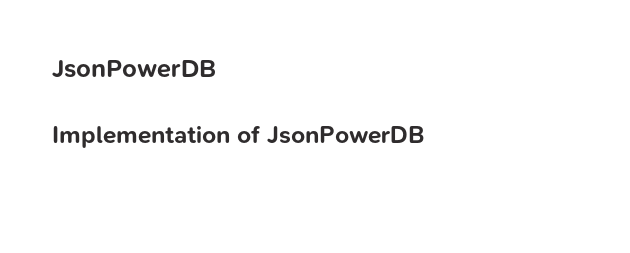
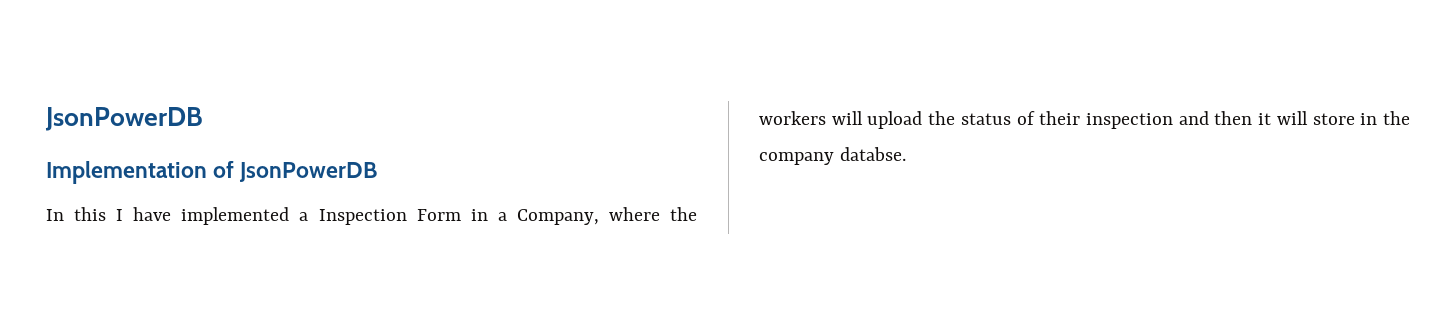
(425, 135) none -> [46,207,697,225] [759,111,1410,129] [759,147,906,165] // In this I have implemented a Inspection Form in a Company, where the workers will upload the status of their inspection and then it will store in the company databse.

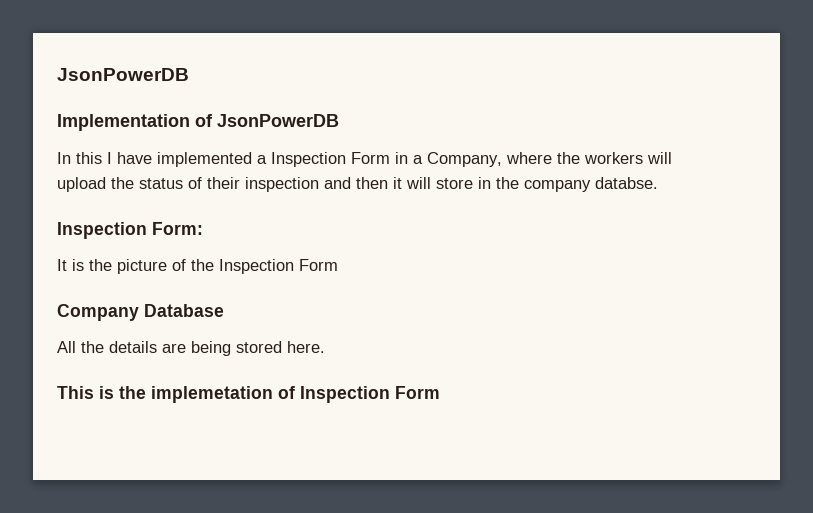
(906, 154) none -> [57,222,203,239] [57,259,338,274] [57,304,224,321] [57,341,325,356] [57,386,440,403] // Inspection Form: // It is the picture of the Inspection Form // Company Database // All the details are being stored here. // This is the implemetation of Inspection Form

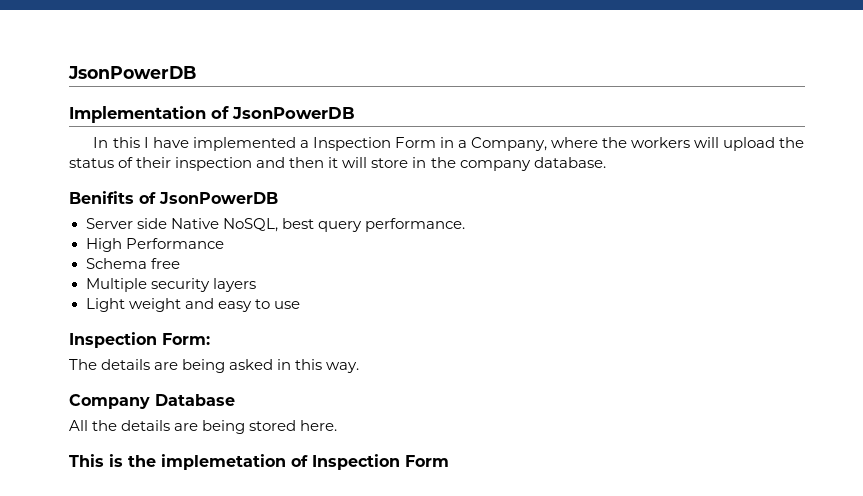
[595,177,658,189] [57,222,203,239] [57,259,338,274] databse. // Inspection Form: // It is the picture of the Inspection Form -> [533,157,606,168] [69,191,278,204] [85,218,465,232] [85,238,224,252] [85,258,180,269] [85,278,256,292] [85,298,300,312] [69,332,210,348] [69,359,360,373] database. // Benifits of JsonPowerDB // Server side Native NoSQL, best query performance. // High Performance // Schema free // Multiple security layers // Light weight and easy to use // Inspection Form: // The details are being asked in this way.

